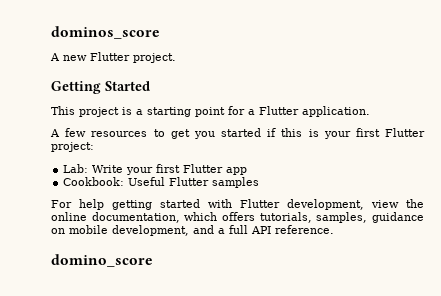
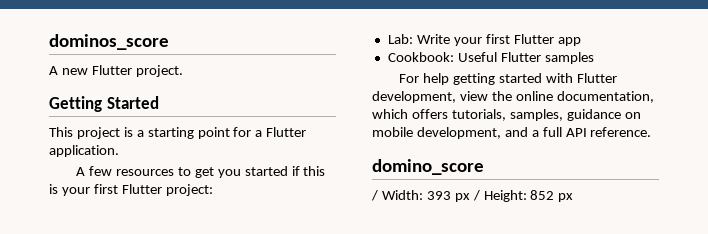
(153, 260) none -> [371,190,574,202] // / Width: 393 px / Height: 852 px

